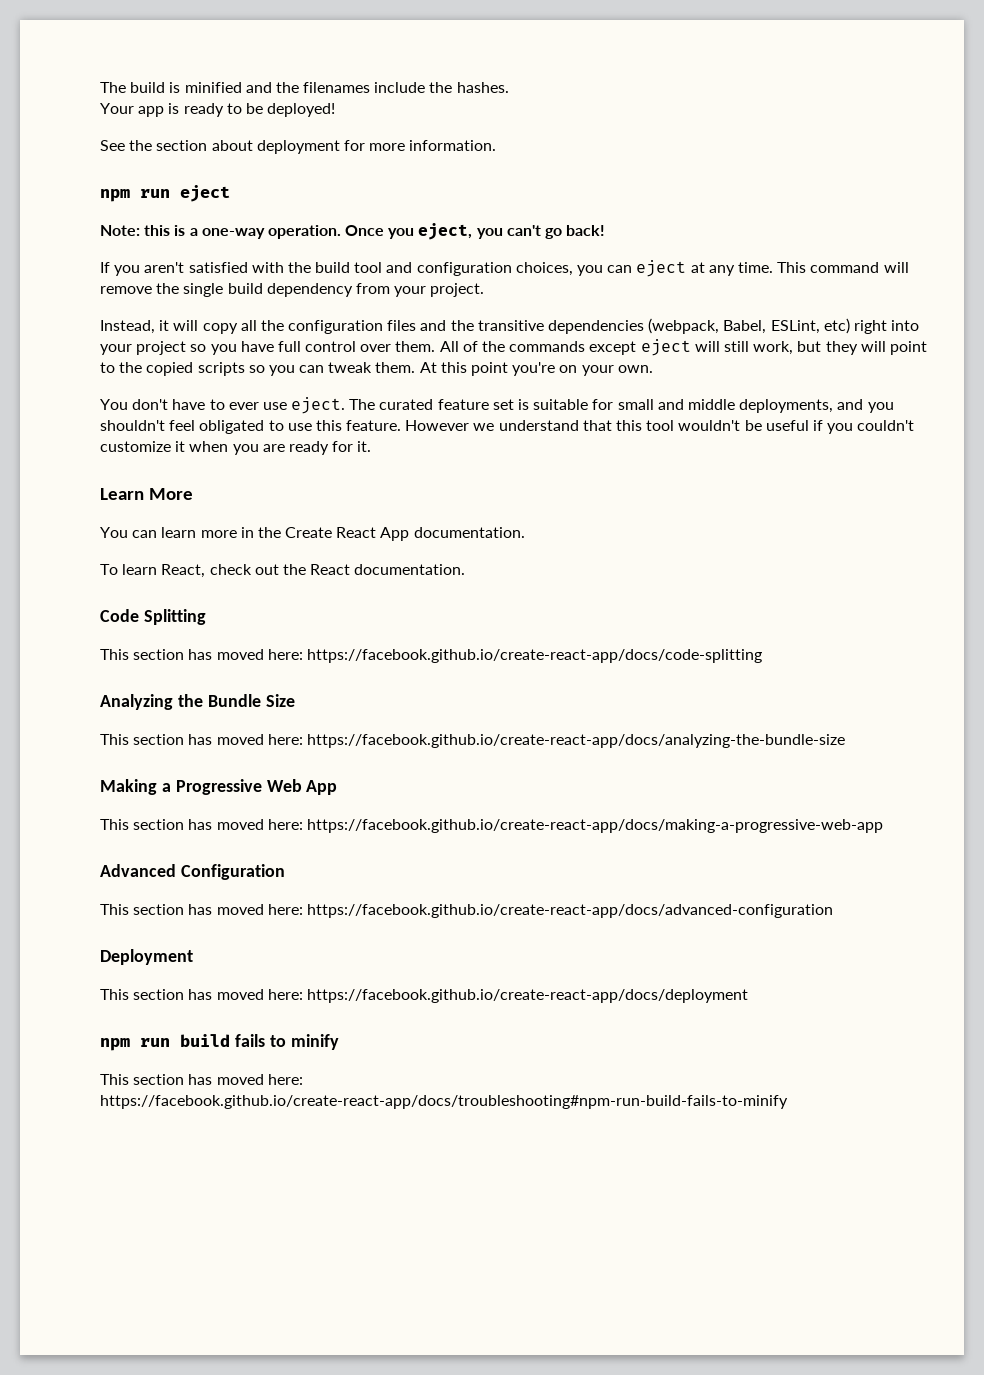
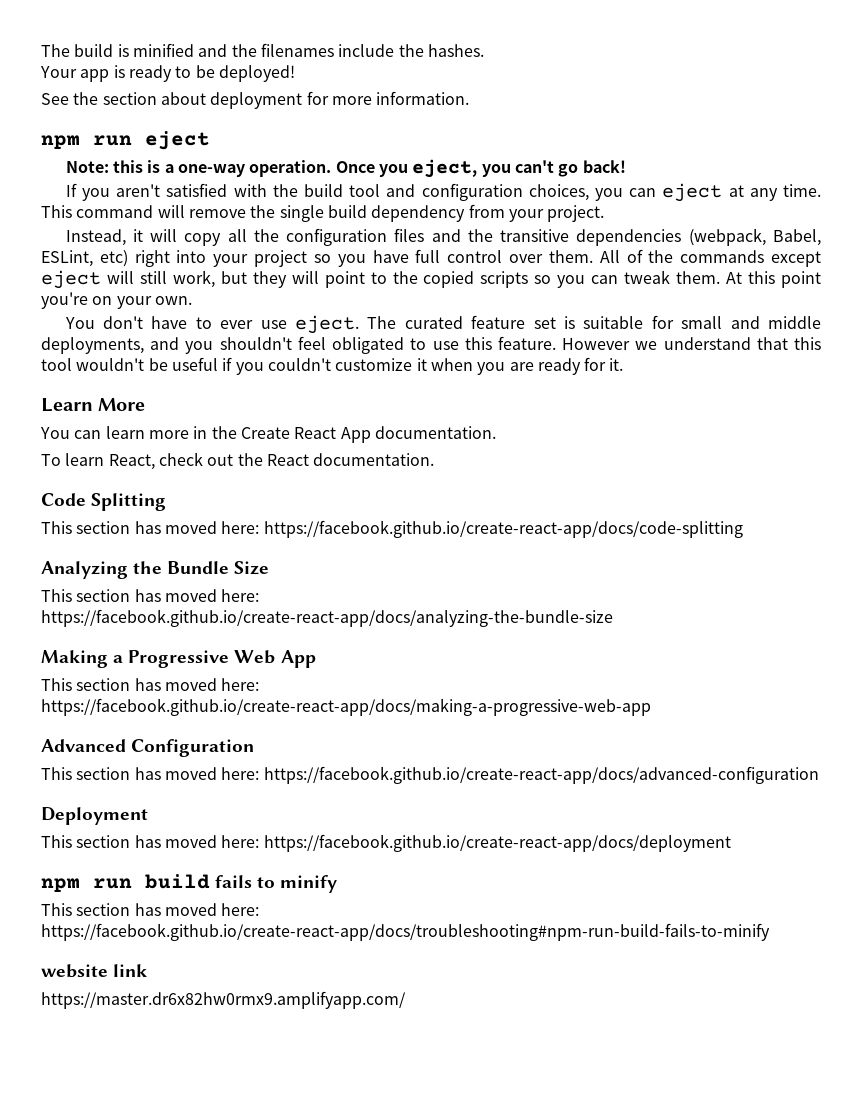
(788, 1102) none -> [41,964,148,978] [41,991,406,1009] // website link // https://master.dr6x82hw0rmx9.amplifyapp.com/

